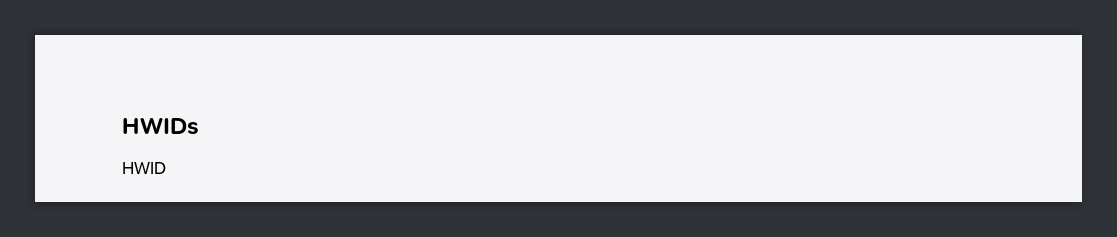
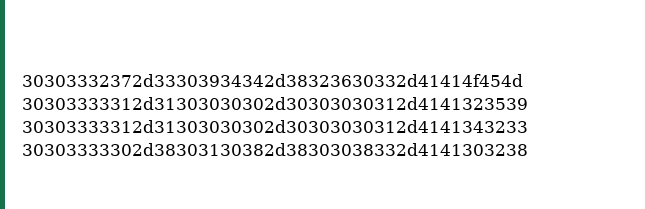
[122,117,199,135] [122,162,166,174] HWIDs // HWID -> [22,74,523,87] [22,97,528,110] [22,120,528,133] [22,143,528,156] 30303332372d33303934342d38323630332d41414f454d 30303333312d31303030302d30303030312d4141323539 30303333312d31303030302d30303030312d4141343233 30303333302d38303130382d38303038332d4141303238

